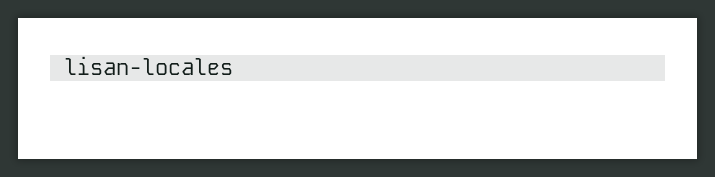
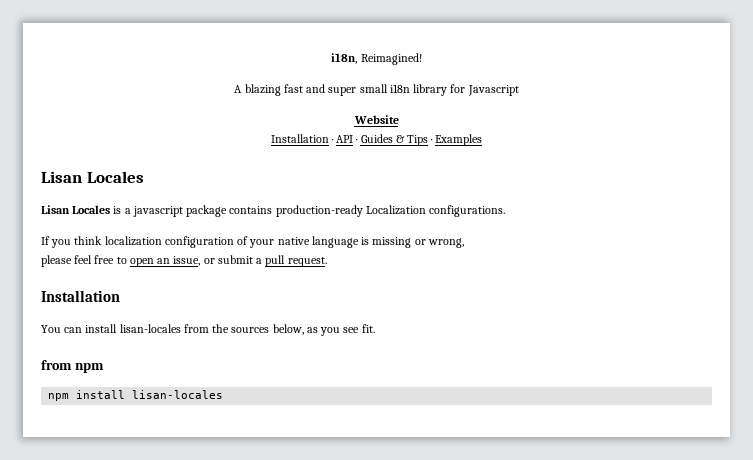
(63, 65) none -> [331,53,422,65] [234,84,519,96] [353,115,399,124] [270,134,483,146] [41,171,144,183] [41,205,506,217] [41,236,464,248] [41,255,327,267] [41,290,120,302] [41,324,375,336] [41,360,104,373] [48,390,126,401] i18n, Reimagined! // A blazing fast and super small i18n library for Javascript // Website // Installation · API · Guides & Tips · Examples // Lisan Locales // Lisan Locales is a javascript package contains production-ready Localization configurations. // If you think localization configuration of your native language is missing or wrong, // please feel free to open an issue, or submit a pull request. // Installation // You can install lisan-locales from the sources below, as you see fit. // from npm // npm install

